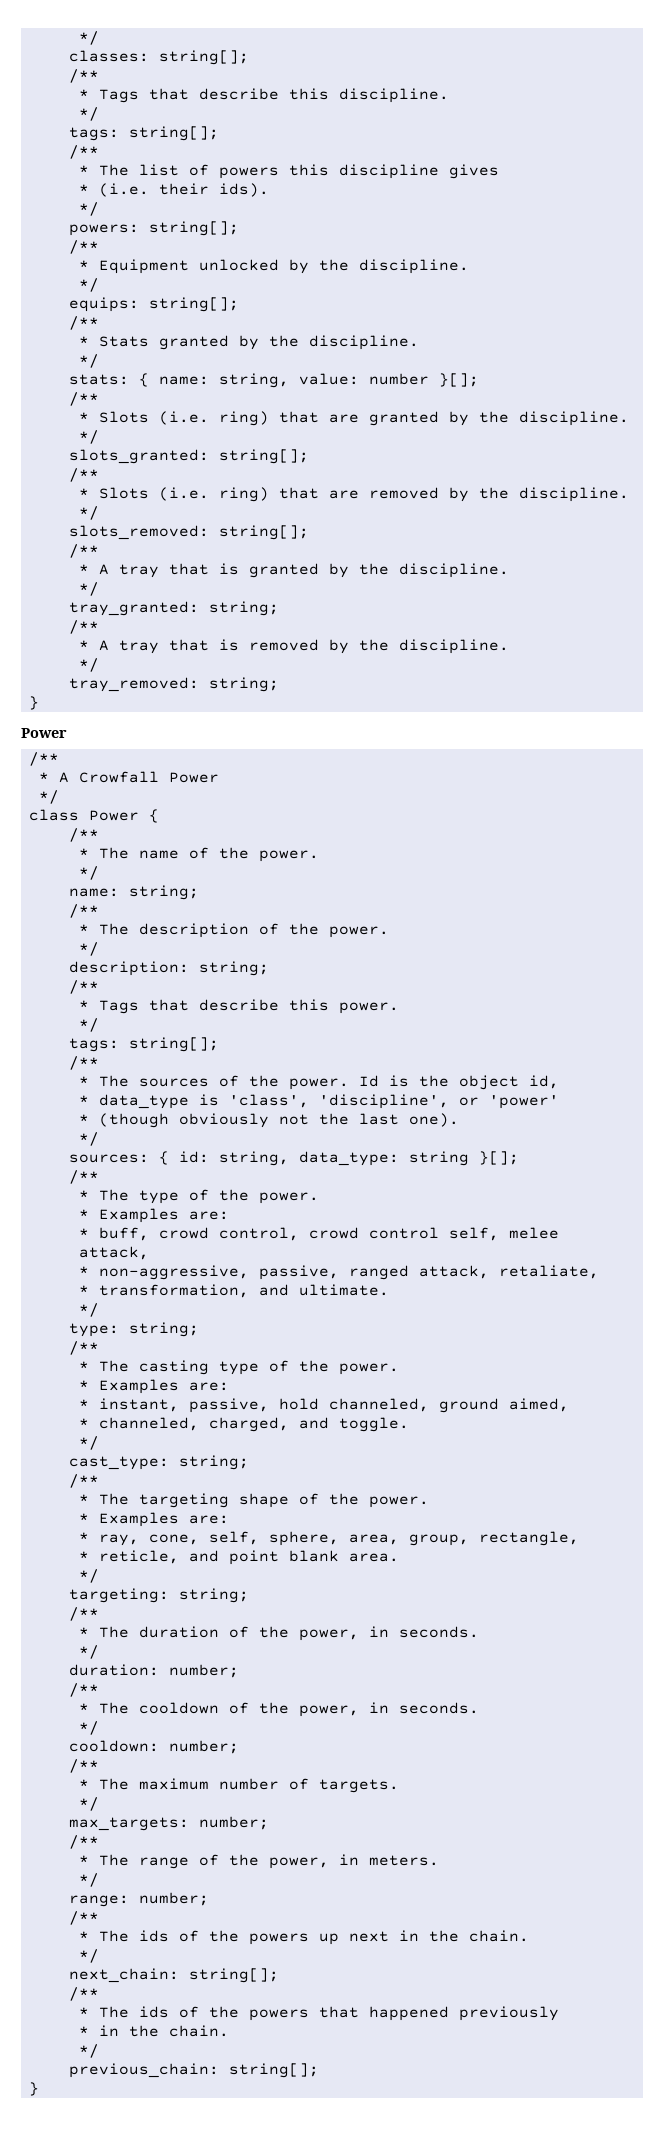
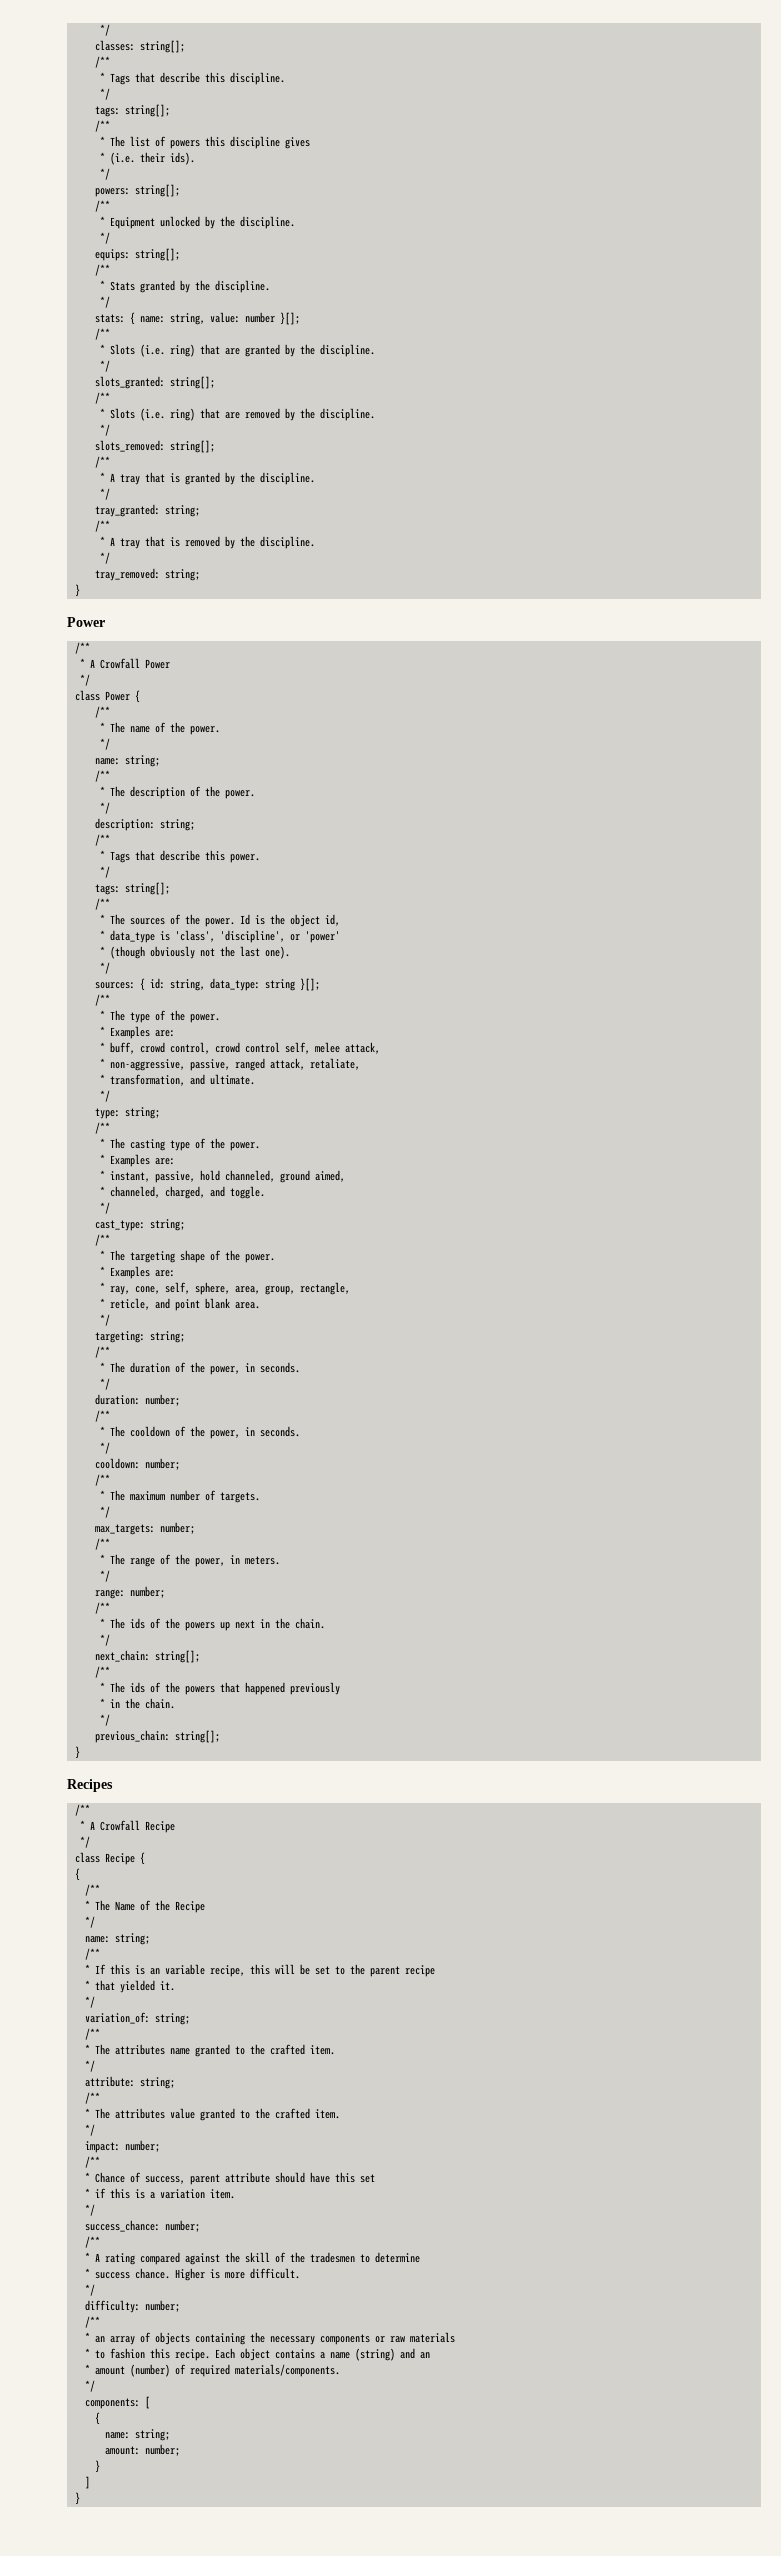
(39, 2089) none -> [67,1779,113,1792] [74,1804,90,1816] [79,1820,175,1833] [79,1836,90,1848] [74,1852,145,1865] [74,1868,80,1881] [84,1884,100,1896] [84,1900,205,1913] [84,1916,95,1928] [84,1933,150,1945] [84,1948,100,1960] [84,1964,435,1977] [84,1980,175,1993] [84,1996,95,2008] [84,2012,190,2025] [84,2028,100,2040] [84,2044,335,2057] [84,2060,95,2072] [84,2076,175,2089] [84,2092,100,2104] [84,2108,340,2121] [84,2124,95,2136] [84,2140,160,2153] [84,2156,100,2168] [84,2172,375,2185] [84,2188,235,2199] [84,2204,95,2216] [84,2220,200,2232] [84,2236,100,2248] [84,2252,420,2265] [84,2268,300,2281] [84,2284,95,2296] [84,2300,180,2313] [84,2316,100,2328] [84,2332,455,2345] [84,2348,430,2361] [84,2364,340,2377] [84,2380,95,2392] [84,2396,150,2409] [94,2412,100,2425] [104,2429,170,2441] [104,2444,180,2456] [94,2460,100,2473] [84,2476,90,2489] [74,2492,80,2505] // Recipes // /** // * A Crowfall Recipe // */ // class Recipe { // { // /** // * The Name of the Recipe // */ // name: string; // /** // * If this is an variable recipe, this will be set to the parent recipe // * that yielded it. // */ // variation_of: string; // /** // * The attributes name granted to the crafted item. // */ // attribute: string; // /** // * The attributes value granted to the crafted item. // */ // impact: number; // /** // * Chance of success, parent attribute should have this set // * if this is a variation item. // */ // success_chance: number; // /** // * A rating compared against the skill of the tradesmen to determine // * success chance. Higher is more difficult. // */ // difficulty: number; // /** // * an array of objects containing the necessary components or raw materials // * to fashion this recipe. Each object contains a name (string) and an // * amount (number) of required materials/components. // */ // components: [ // { // name: string; // amount: number; // } // ] // }

